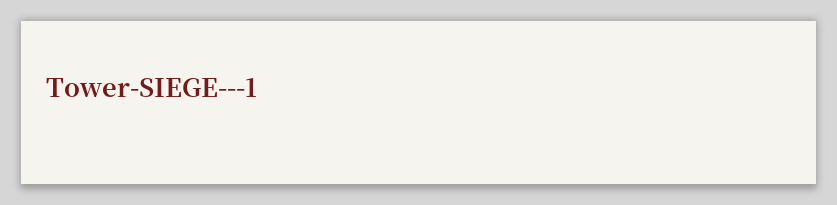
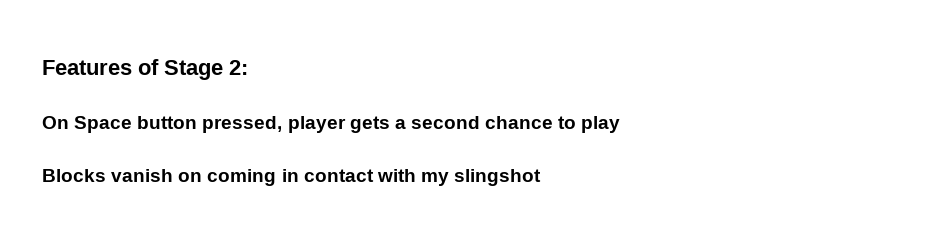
[46,78,257,97] Tower-SIEGE---1 -> [42,59,248,80] [42,116,621,133] [42,169,542,186] Features of Stage 2: // On Space button pressed, player gets a second chance to play // Blocks vanish on coming in contact with my slingshot

